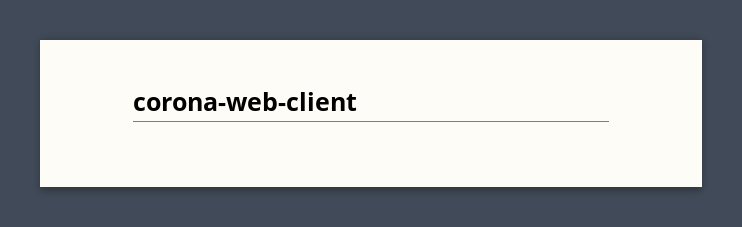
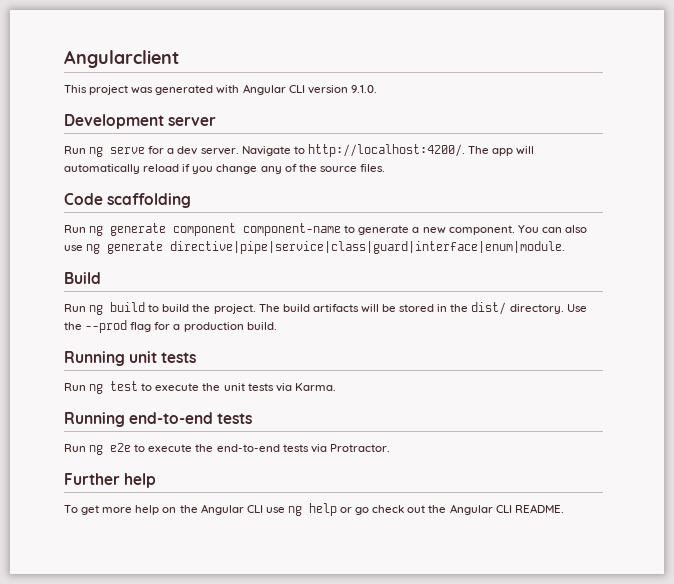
[133,92,357,111] corona-web-client -> [64,50,179,68] [64,84,377,95] [64,114,217,129] [64,144,535,157] [64,164,385,174] [64,193,192,208] [64,223,587,236] [64,241,566,254] [64,272,101,284] [64,302,587,315] [64,320,277,333] [64,351,197,366] [64,381,336,394] [64,412,253,427] [64,443,390,455] [64,473,157,488] [64,503,564,516] Angularclient // This project was generated with Angular CLI version 9.1.0. // Development server // Run ng serve for a dev server. Navigate to http://localhost:4200/. The app will automatically reload if you change any of the source files. // Code scaffolding // Run ng generate component component-name to generate a new component. You can also use ng generate directive|pipe|service|class|guard|interface|enum|module. // Build // Run ng build to build the project. The build artifacts will be stored in the dist/ directory. Use the --prod flag for a production build. // Running unit tests // Run ng test to execute the unit tests via Karma. // Running end-to-end tests // Run ng e2e to execute the end-to-end tests via Protractor. // Further help // To get more help on the Angular CLI use ng help or go check out the Angular CLI README.

